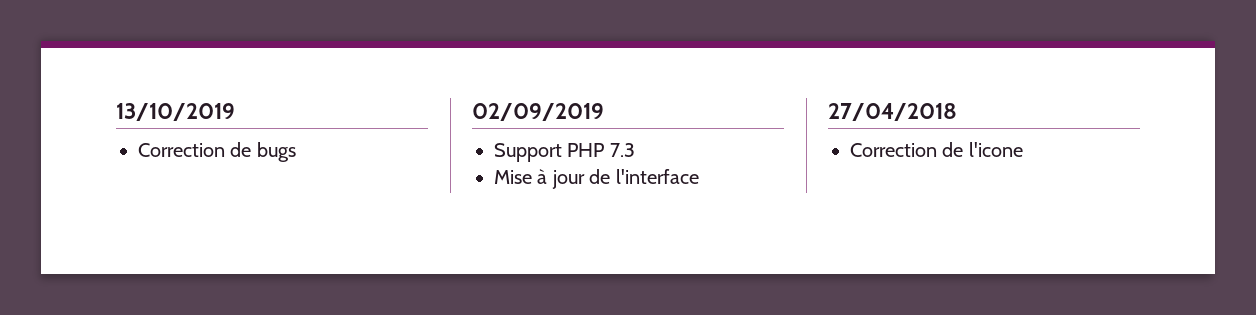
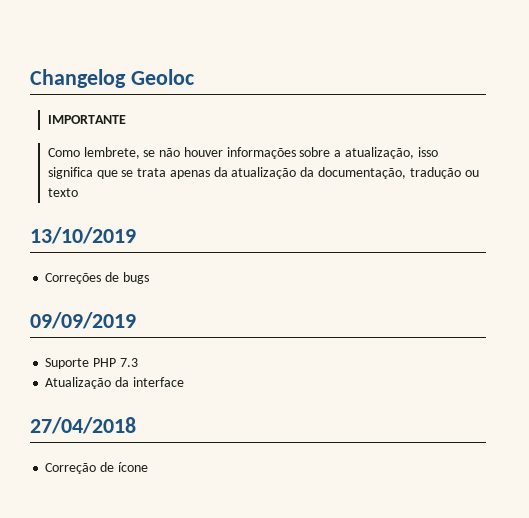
(116, 112) none -> [30,69,194,88] [47,115,126,124] [47,147,438,159] [47,167,479,179] [47,188,78,197] Changelog Geoloc // IMPORTANTE // Como lembrete, se não houver informações sobre a atualização, isso significa que se trata apenas da atualização da documentação, tradução ou texto //
[138,143,225,157] Correction -> [45,273,102,284] Correções
[472,103,604,121] [494,143,562,162] 02/09/2019 // Support -> [30,312,136,329] [45,358,90,369] 09/09/2019 // Suporte
[494,169,699,189] [828,103,957,121] [850,142,1023,157] Mise à jour de l'interface // 27/04/2018 // Correction de l'icone -> [45,377,184,389] [30,417,136,434] [45,462,148,474] Atualização da interface // 27/04/2018 // Correção de ícone

